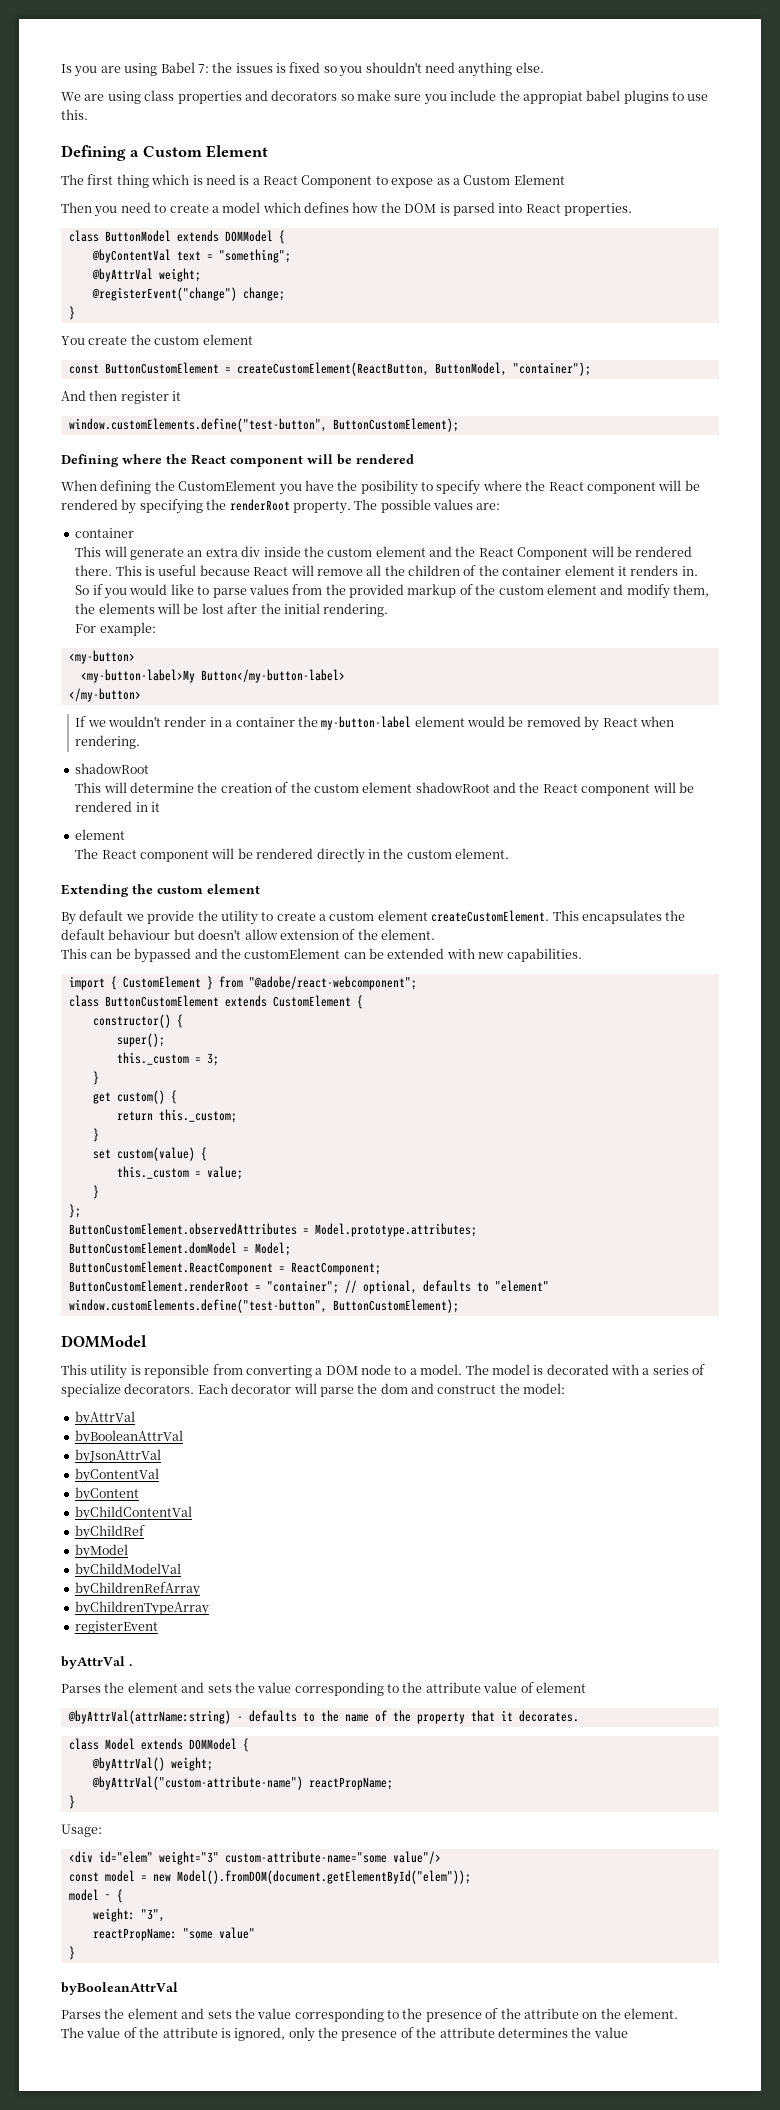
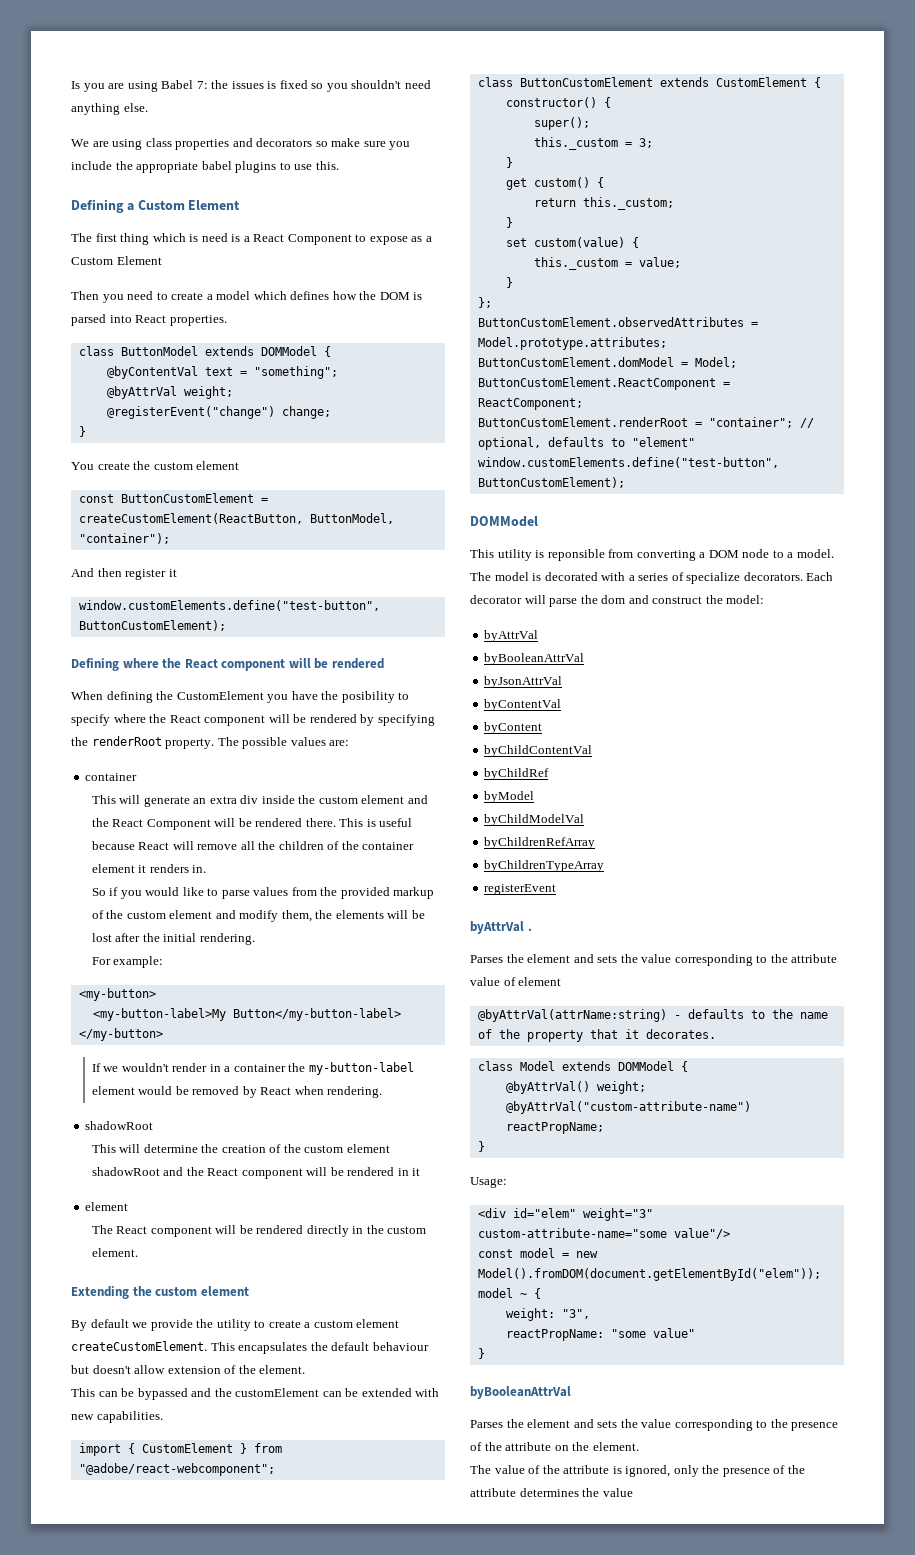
[522,91,583,104] appropiat -> [136,162,199,173] appropriate

